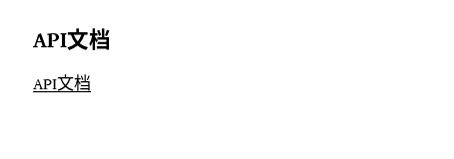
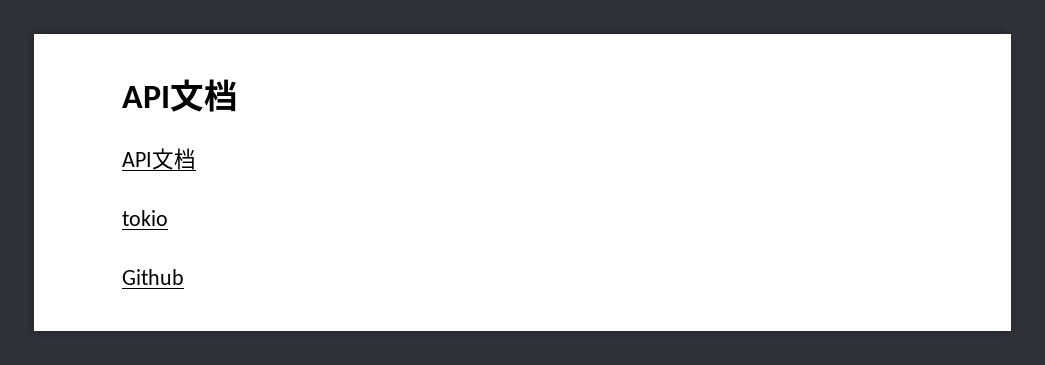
(92, 83) none -> [122,210,168,226] [122,269,184,285] // tokio // Github

